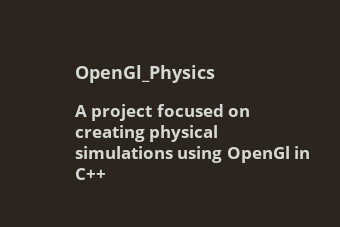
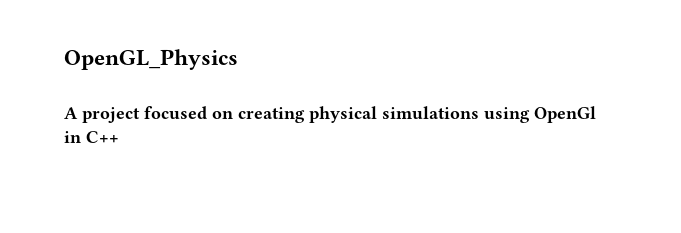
[75,65,215,83] OpenGl_Physics -> [64,49,238,70] OpenGL_Physics

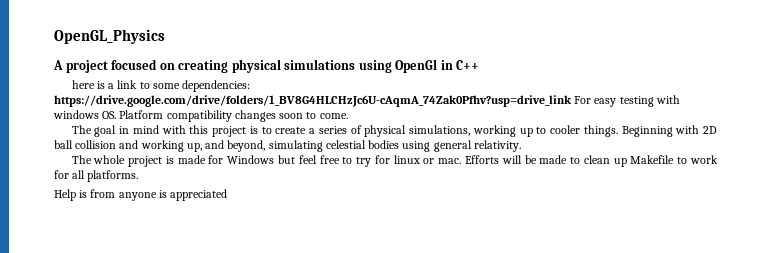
(119, 137) none -> [71,80,251,92] [54,95,680,107] [53,110,348,122] [71,125,718,137] [54,140,521,152] [71,155,718,167] [54,170,139,182] [54,189,228,201] // here is a link to some dependencies: https://drive.google.com/drive/folders/1_BV8G4HLCHzJc6U-cAqmA_74Zak0Pfhv?usp=drive_link For easy testing with windows OS. Platform compatibility changes soon to come. // The goal in mind with this project is to create a series of physical simulations, working up to cooler things. Beginning with 2D ball collision and working up, and beyond, simulating celestial bodies using general relativity. // The whole project is made for Windows but feel free to try for linux or mac. Efforts will be made to clean up Makefile to work for all platforms. // Help is from anyone is appreciated

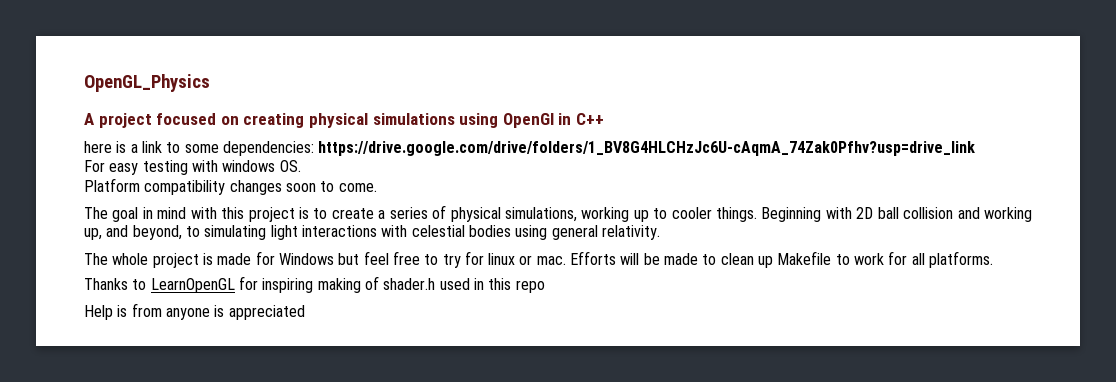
(572, 101) none -> (976, 148) //
(117, 115) none -> (301, 166) //
[268,140,323,152] simulating -> [185,225,408,240] to simulating light interactions with
(139, 176) none -> [84,276,545,293] // Thanks to LearnOpenGL for inspiring making of shader.h used in this repo

